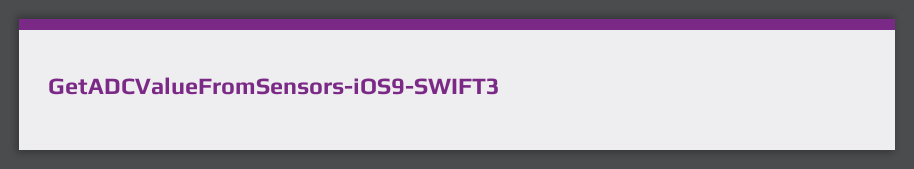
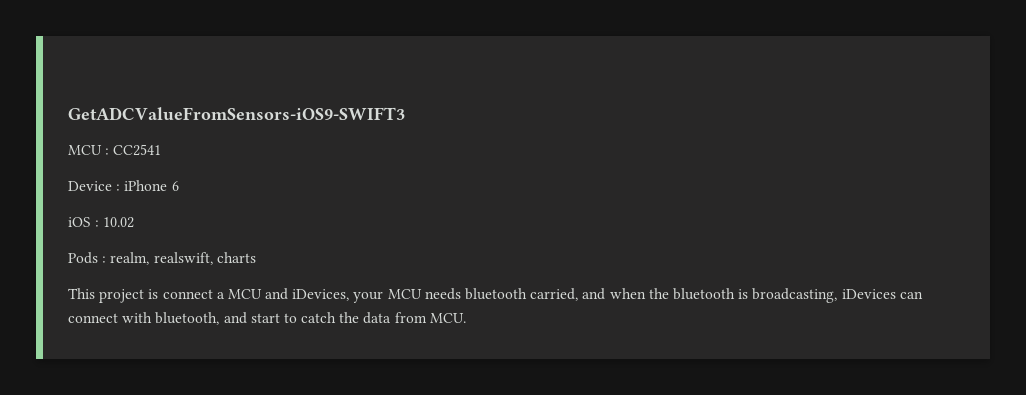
(500, 86) none -> [68,144,162,156] [68,180,179,191] [68,217,135,228] [68,252,256,265] [68,288,923,303] [68,312,466,325] // MCU : CC2541 // Device : iPhone 6 // iOS : 10.02 // Pods : realm, realswift, charts // This project is connect a MCU and iDevices, your MCU needs bluetooth carried, and when the bluetooth is broadcasting, iDevices can connect with bluetooth, and start to catch the data from MCU.

